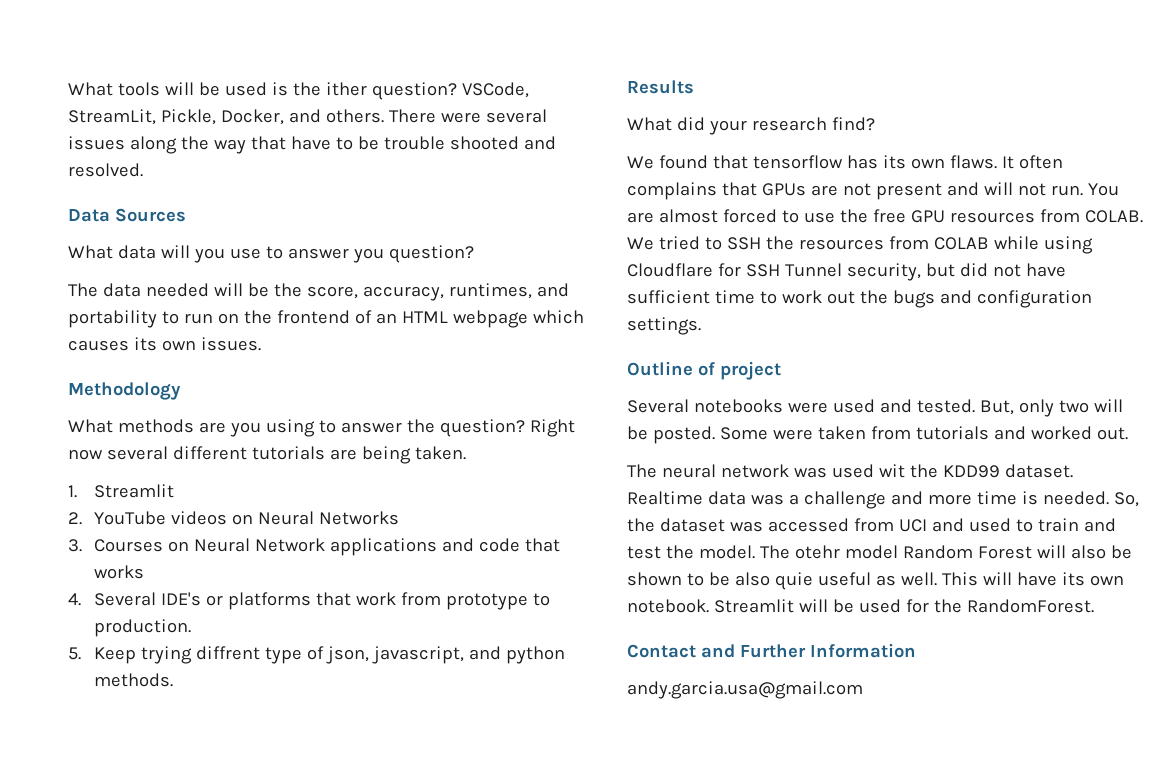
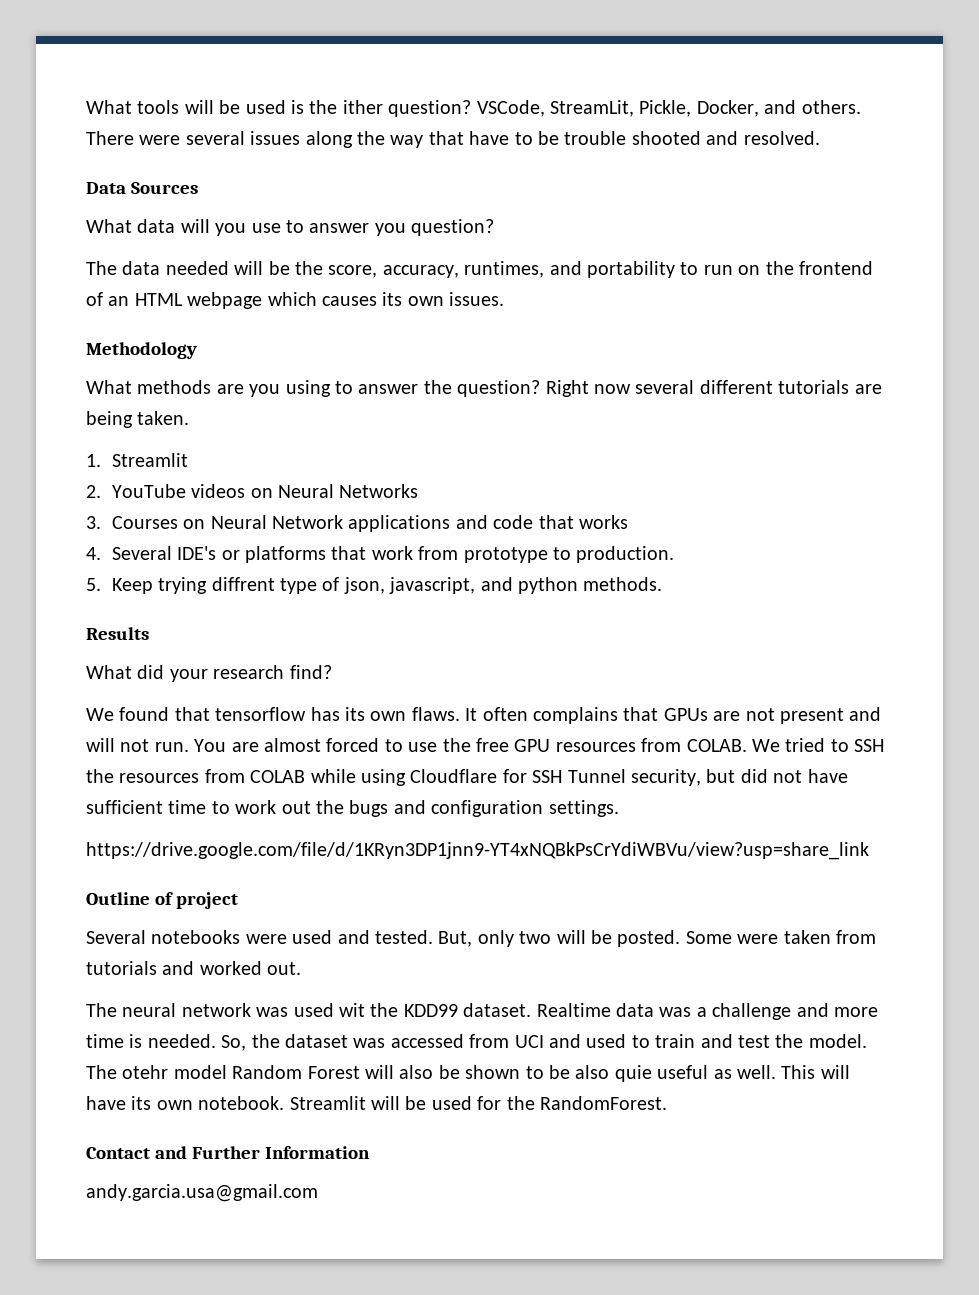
(701, 326) none -> [86,842,869,860] // https://drive.google.com/file/d/1KRyn3DP1jnn9-YT4xNQBkPsCrYdiWBVu/view?usp=share_link

